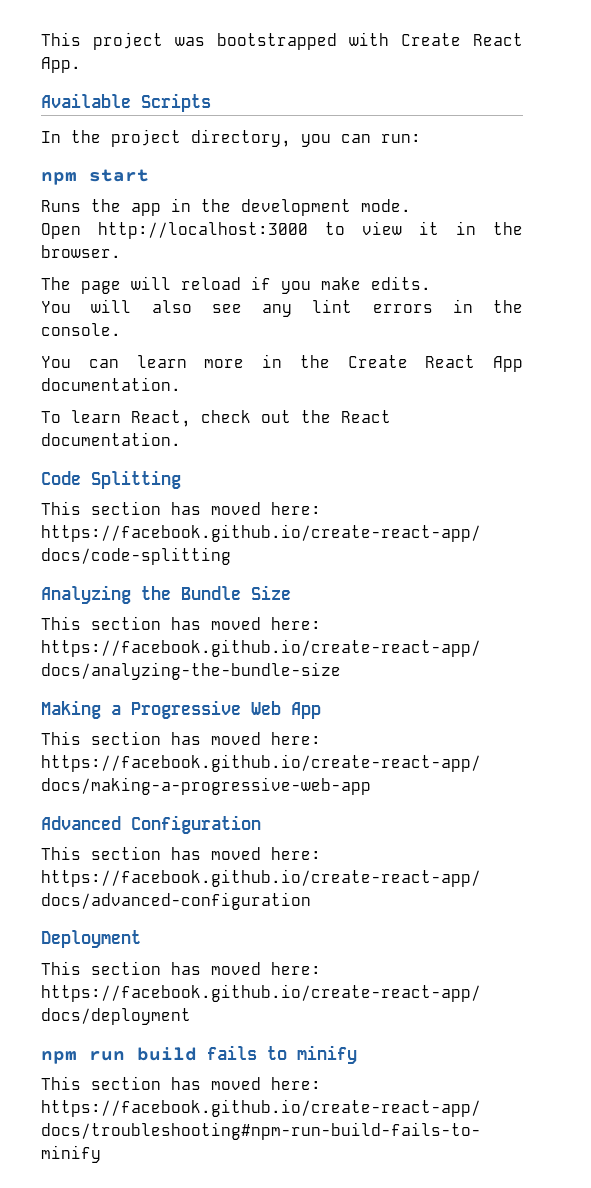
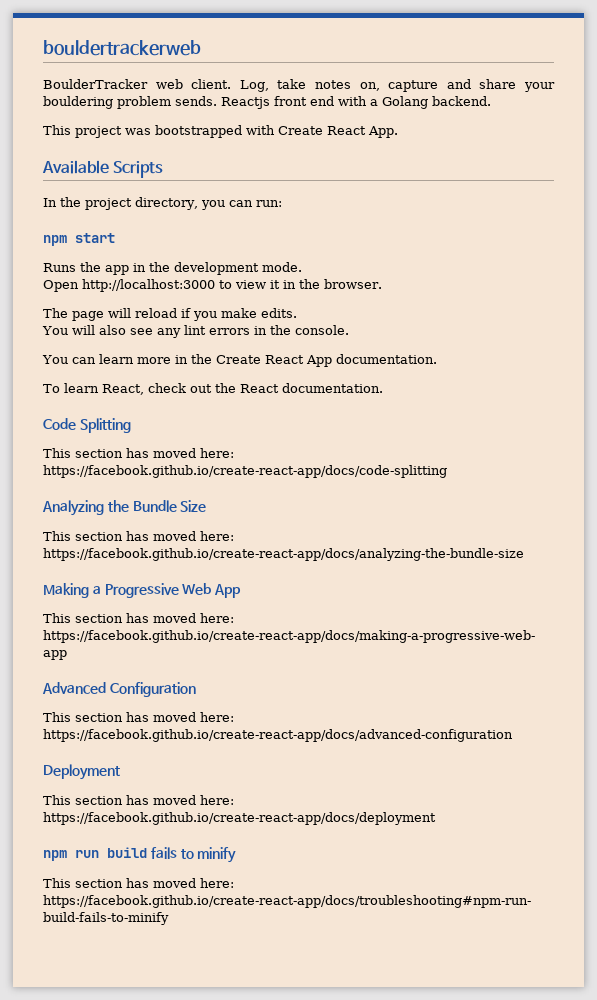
(41, 39) none -> [43,40,201,56] [43,79,556,92] [43,96,491,109] bouldertrackerweb // BoulderTracker web client. Log, take notes on, capture and share your bouldering problem sends. Reactjs front end with a Golang backend. //

